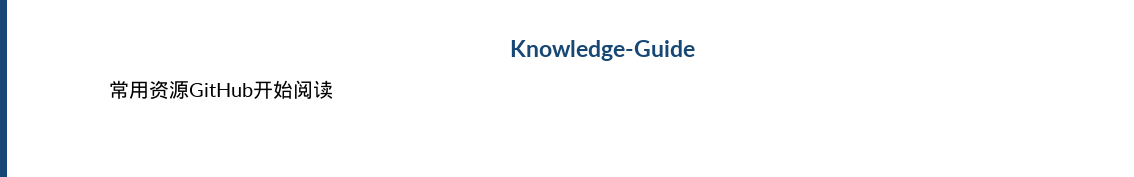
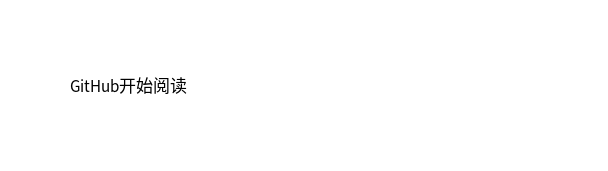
[509,40,695,61] [109,80,189,100] Knowledge-Guide // 常用资源 -> (70, 86) none

